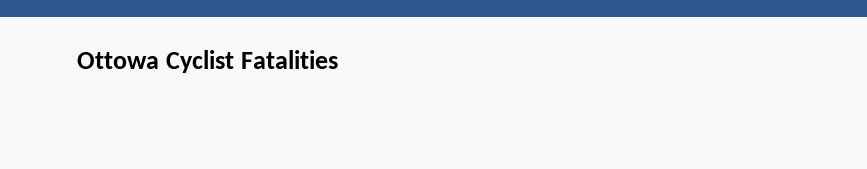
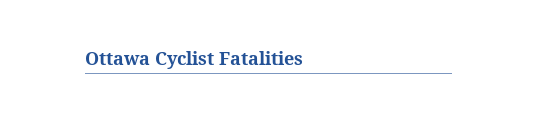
[77,52,159,69] Ottowa -> [85,52,150,65] Ottawa

